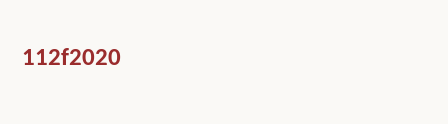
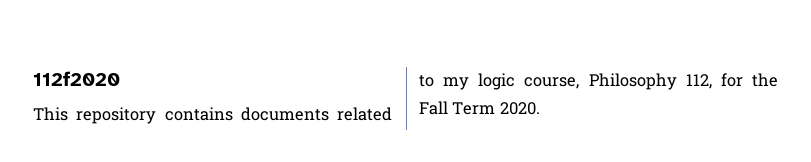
(121, 56) none -> [33,107,392,124] [419,73,778,90] [419,101,540,115] // This repository contains documents related to my logic course, Philosophy 112, for the Fall Term 2020.

